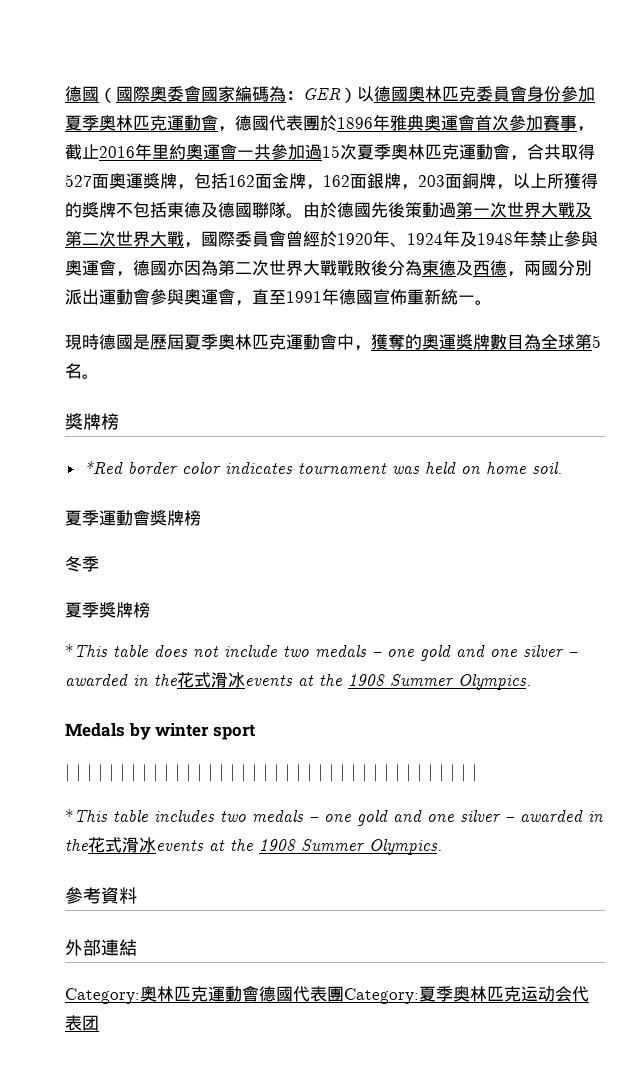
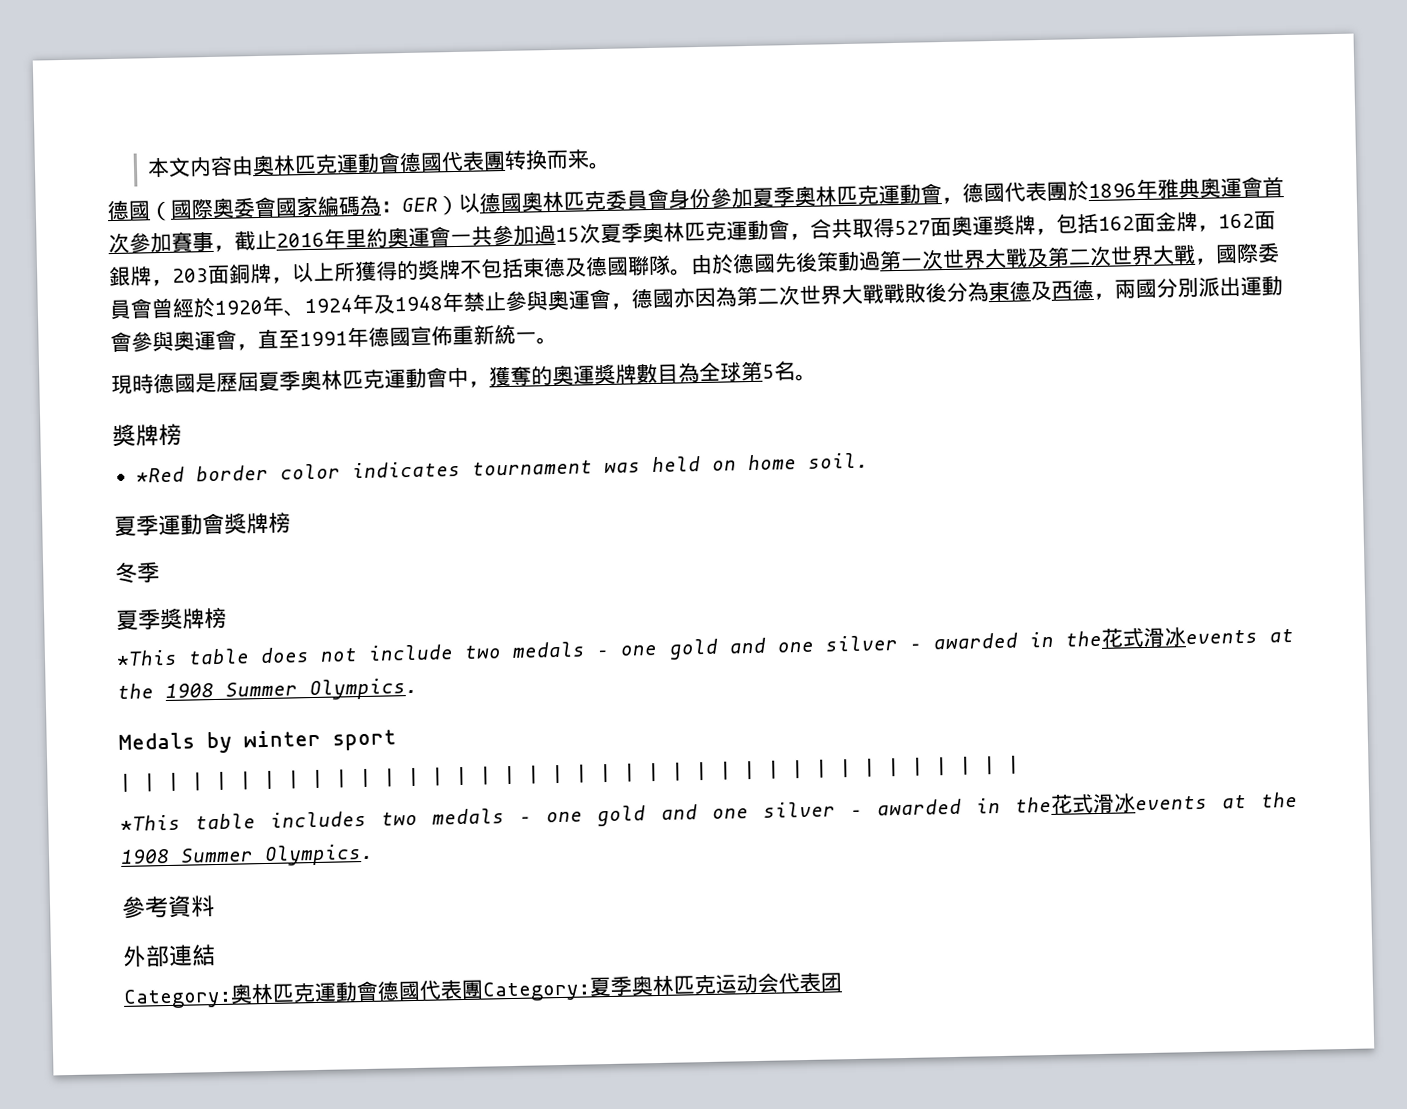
(65, 94) none -> [146,149,611,178] 本文内容由奧林匹克運動會德國代表團转换而来。 //

